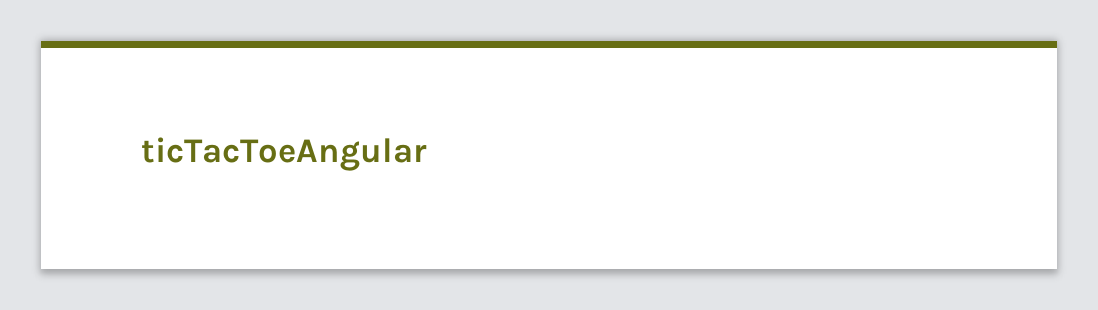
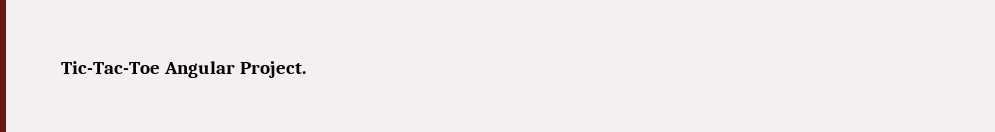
[141,137,427,171] ticTacToeAngular -> [61,61,306,78] Tic-Tac-Toe Angular Project.

